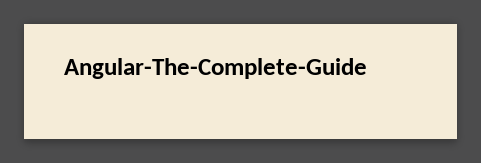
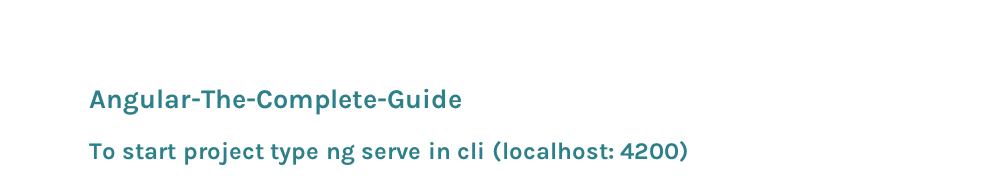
(367, 68) none -> [89,140,690,166] // To start project type ng serve in cli (localhost: 4200)

